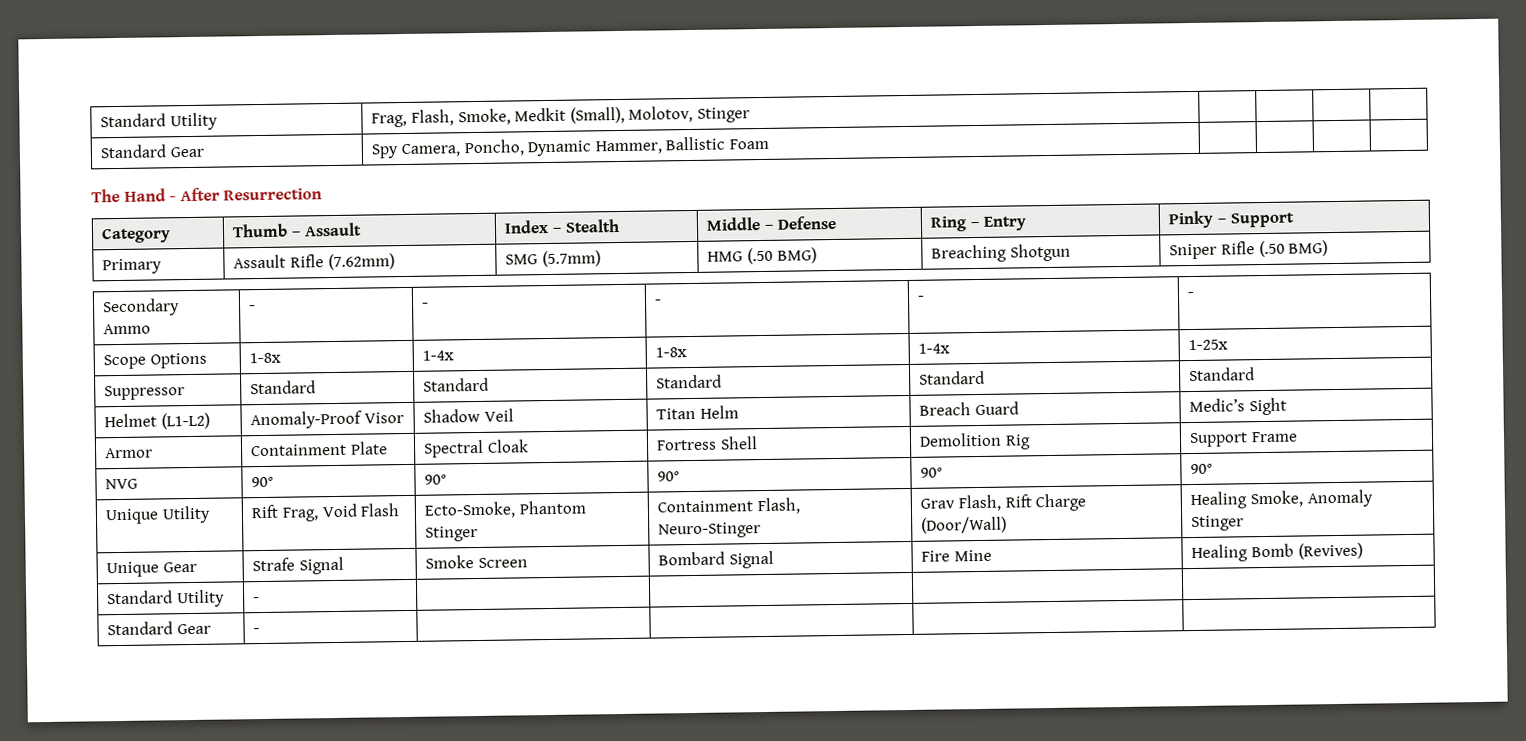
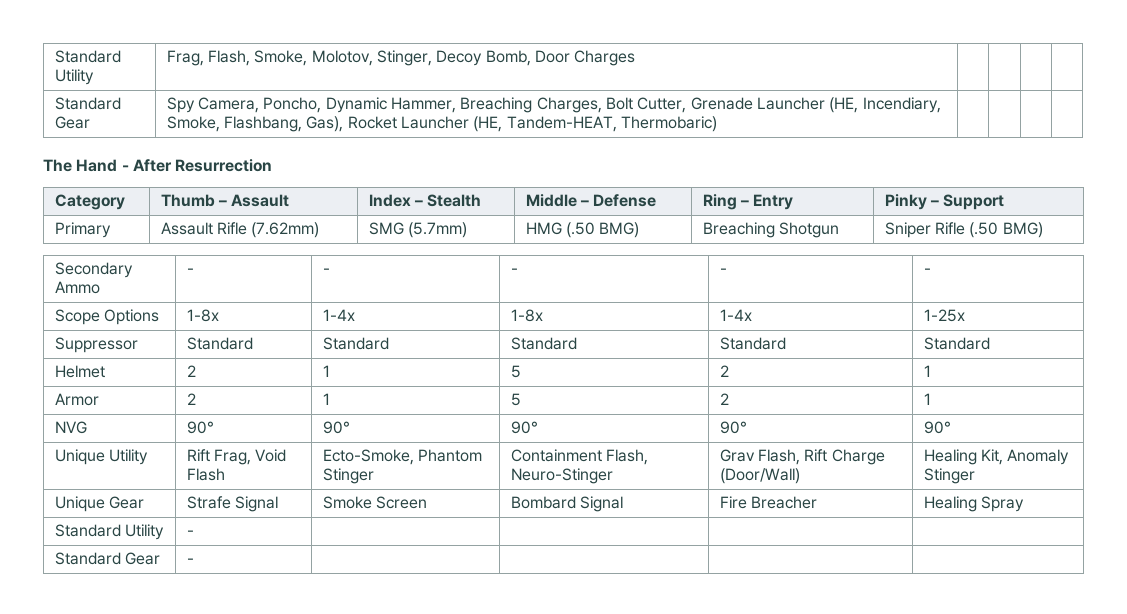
[514,105,750,124] Medkit (Small), Molotov, Stinger -> [311,50,636,66] Molotov, Stinger, Decoy Bomb, Door Charges
[665,136,769,151] Ballistic Foam -> [460,97,941,113] [166,116,717,132] Breaching Charges, Bolt Cutter, Grenade Launcher (HE, Incendiary, Smoke, Flashbang, Gas), Rocket Launcher (HE, Tandem-HEAT, Thermobaric)
[160,412,210,430] [250,410,404,430] [423,408,514,423] [656,405,739,420] [919,401,1019,416] [1189,397,1287,416] [105,447,154,459] [250,441,388,457] [423,439,529,458] [656,436,758,451] [919,432,1031,450] [1189,431,1298,448] (L1-L2) | Anomaly-Proof Visor | Shadow Veil | Titan Helm | Breach Guard | Medic’s Sight // Armor | Containment Plate | Spectral Cloak | Fortress Shell | Demolition Rig | Support Frame -> [186,365,196,377] [322,365,330,377] [510,365,521,378] [719,365,729,377] [923,365,931,377] [54,393,99,406] [186,393,196,405] [322,393,330,405] [510,393,521,406] [719,393,729,405] [923,393,931,405] | 2 | 1 | 5 | 2 | 1 // Armor | 2 | 1 | 5 | 2 | 1
[1249,490,1303,508] Smoke, -> [981,449,1004,465] Kit,
[953,549,992,562] [1191,542,1363,563] Mine | Healing Bomb (Revives) -> [751,496,818,509] [923,496,1025,512] Breacher | Healing Spray

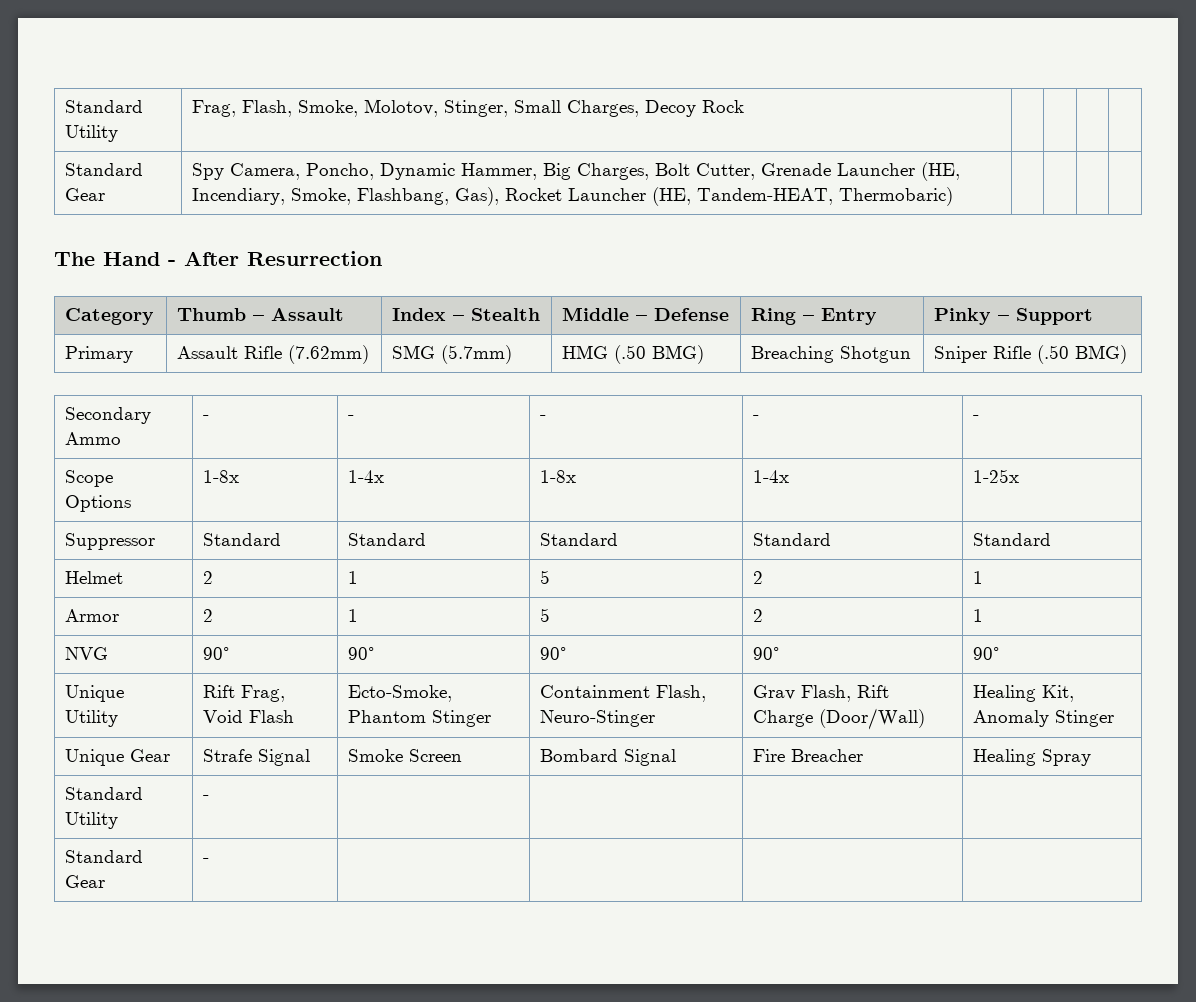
[436,50,636,66] Decoy Bomb, Door Charges -> [514,100,745,117] Small Charges, Decoy Rock
[460,97,533,113] Breaching -> [543,163,572,180] Big

